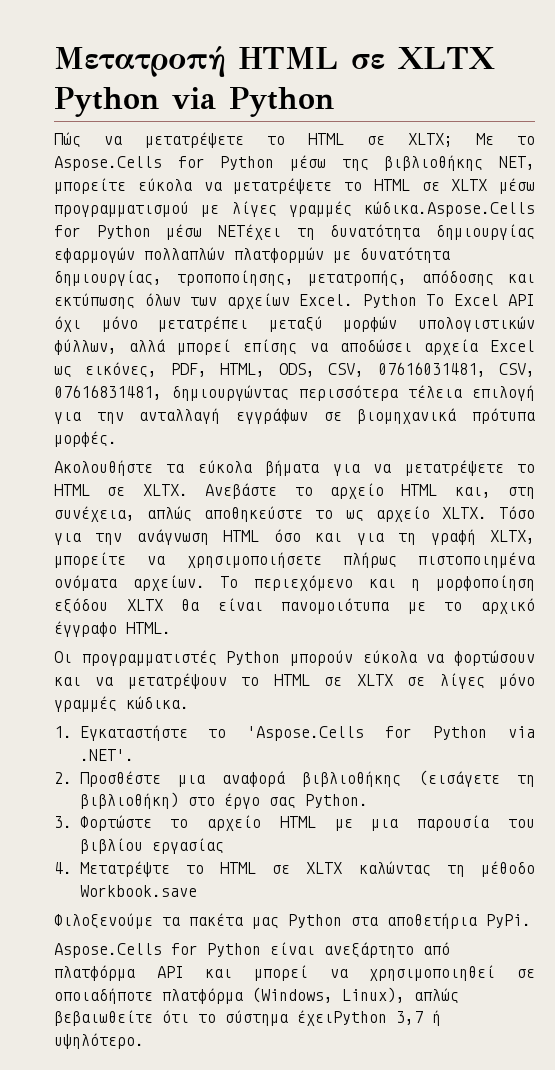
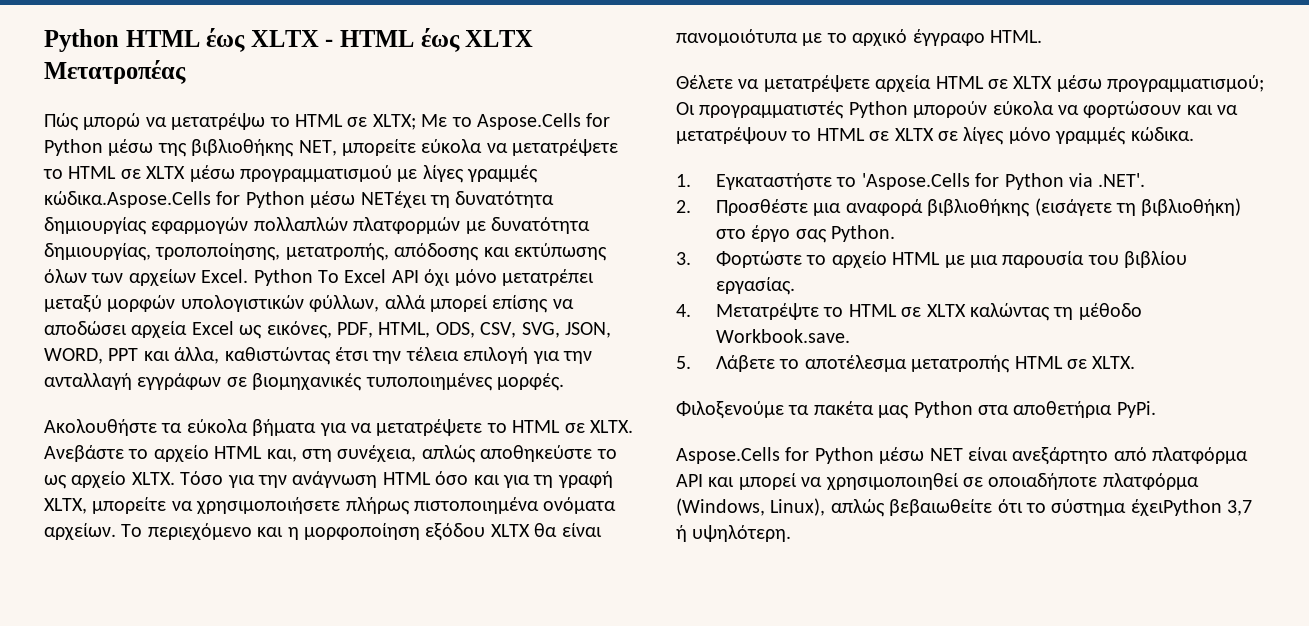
[54,46,495,77] [54,87,334,117] [54,132,244,148] Μετατροπή HTML σε XLTX Python via Python // Πώς να μετατρέψετε -> [44,28,534,52] [44,60,186,84] [44,113,266,131] Python HTML έως XLTX - HTML έως XLTX Μετατροπέας // Πώς μπορώ να μετατρέψω
[377,362,535,377] [54,385,398,401] 07616031481, CSV, 07616831481, δημιουργώντας περισσότερα -> [521,322,611,338] [44,347,402,365] SVG, JSON, WORD, PPT και άλλα, καθιστώντας έτσι την
[357,408,535,424] βιομηχανικά πρότυπα -> [252,373,493,391] βιομηχανικές τυποποιημένες
(171, 628) none -> [676,75,1265,92] Θέλετε να μετατρέψετε αρχεία HTML σε XLTX μέσω προγραμματισμού;
[151,838,224,854] εργασίας -> [715,277,795,295] εργασίας.
[79,885,197,897] Workbook.save -> [715,329,850,343] [676,355,1136,373] Workbook.save. // 5. Λάβετε το αποτέλεσμα μετατροπής HTML σε XLTX.
(261, 950) none -> [879,447,963,464] μέσω NET
[54,1033,144,1049] υψηλότερο. -> [692,525,792,542] υψηλότερη.

